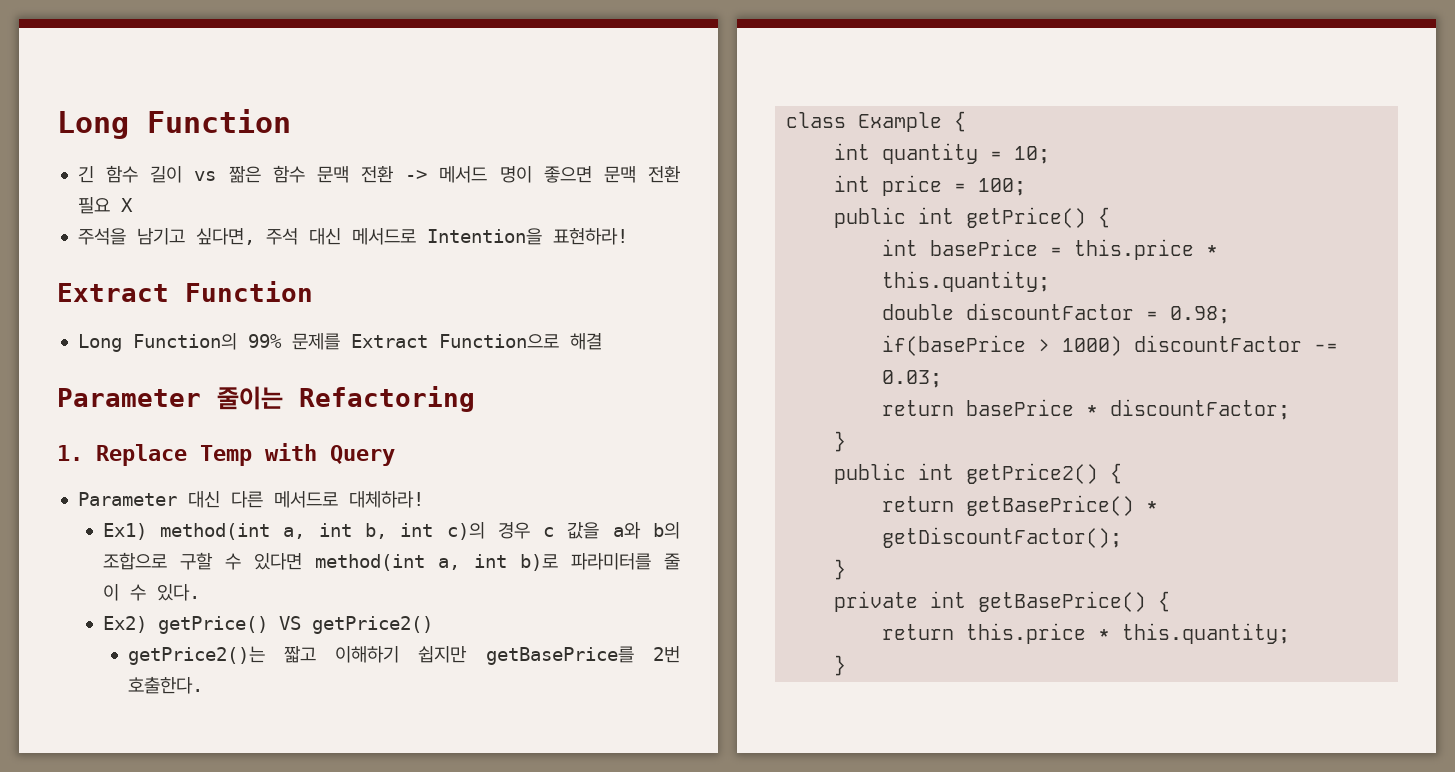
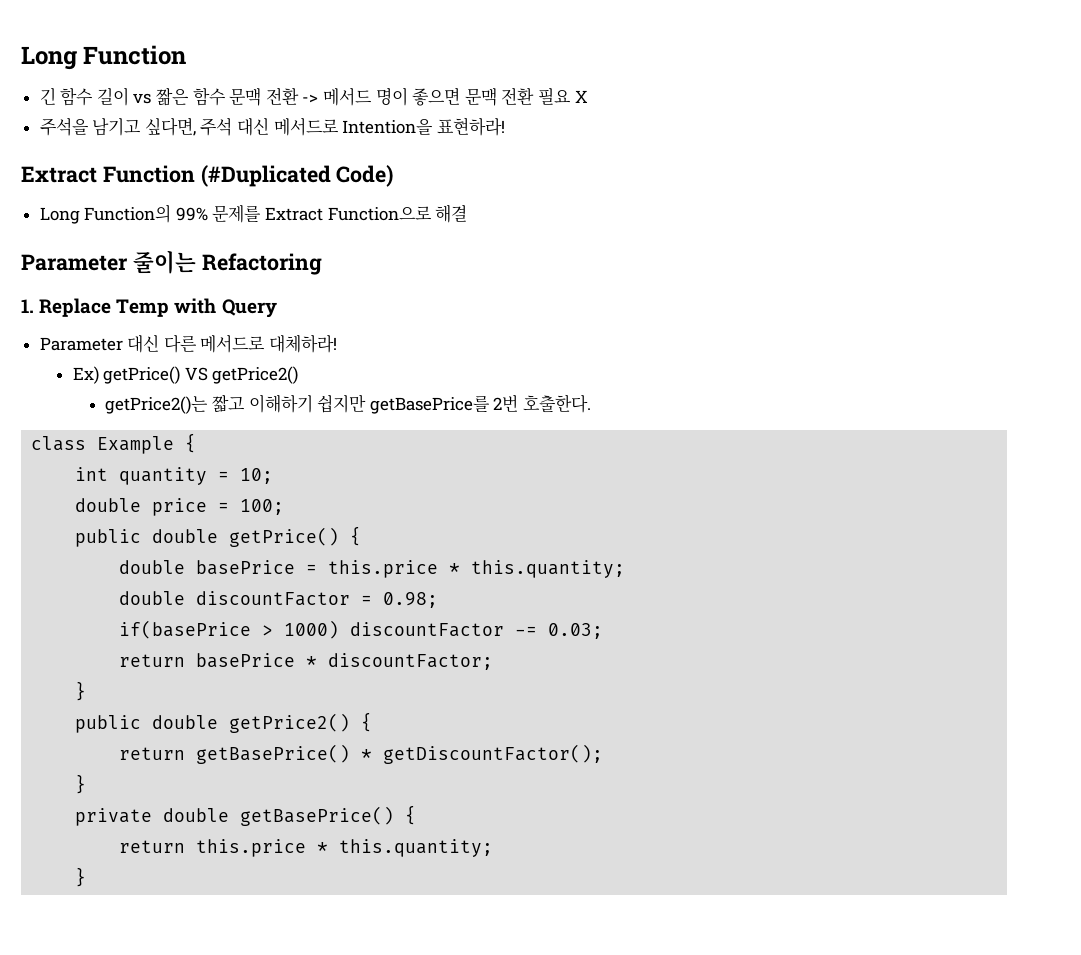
(313, 291) none -> [200,165,394,187] (#Duplicated Code)
[102,522,680,540] [102,552,681,571] [102,584,200,601] [102,616,147,633] Ex1) method(int a, int b, int c)의 경우 c 값을 a와 b의 조합으로 구할 수 있다면 method(int a, int b)로 파라미터를 줄 이 수 있다. // Ex2) -> [72,366,99,384] Ex)
[834,175,871,192] int -> [75,498,142,512] double
[918,207,955,224] int -> [152,529,219,543] double
[882,239,919,256] int -> [119,560,186,574] double
[918,463,955,480] int -> [152,715,219,729] double
[930,591,967,608] int -> [163,808,230,822] double

